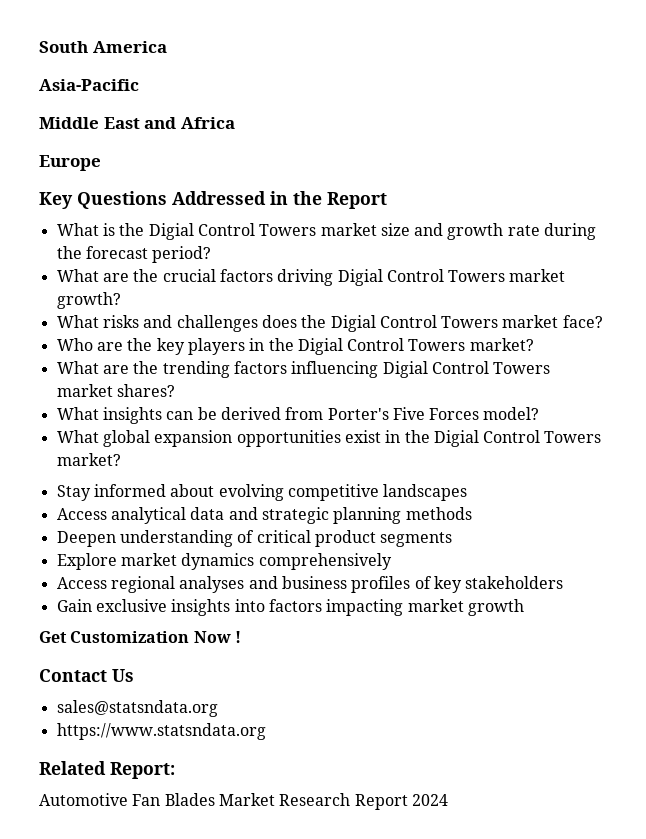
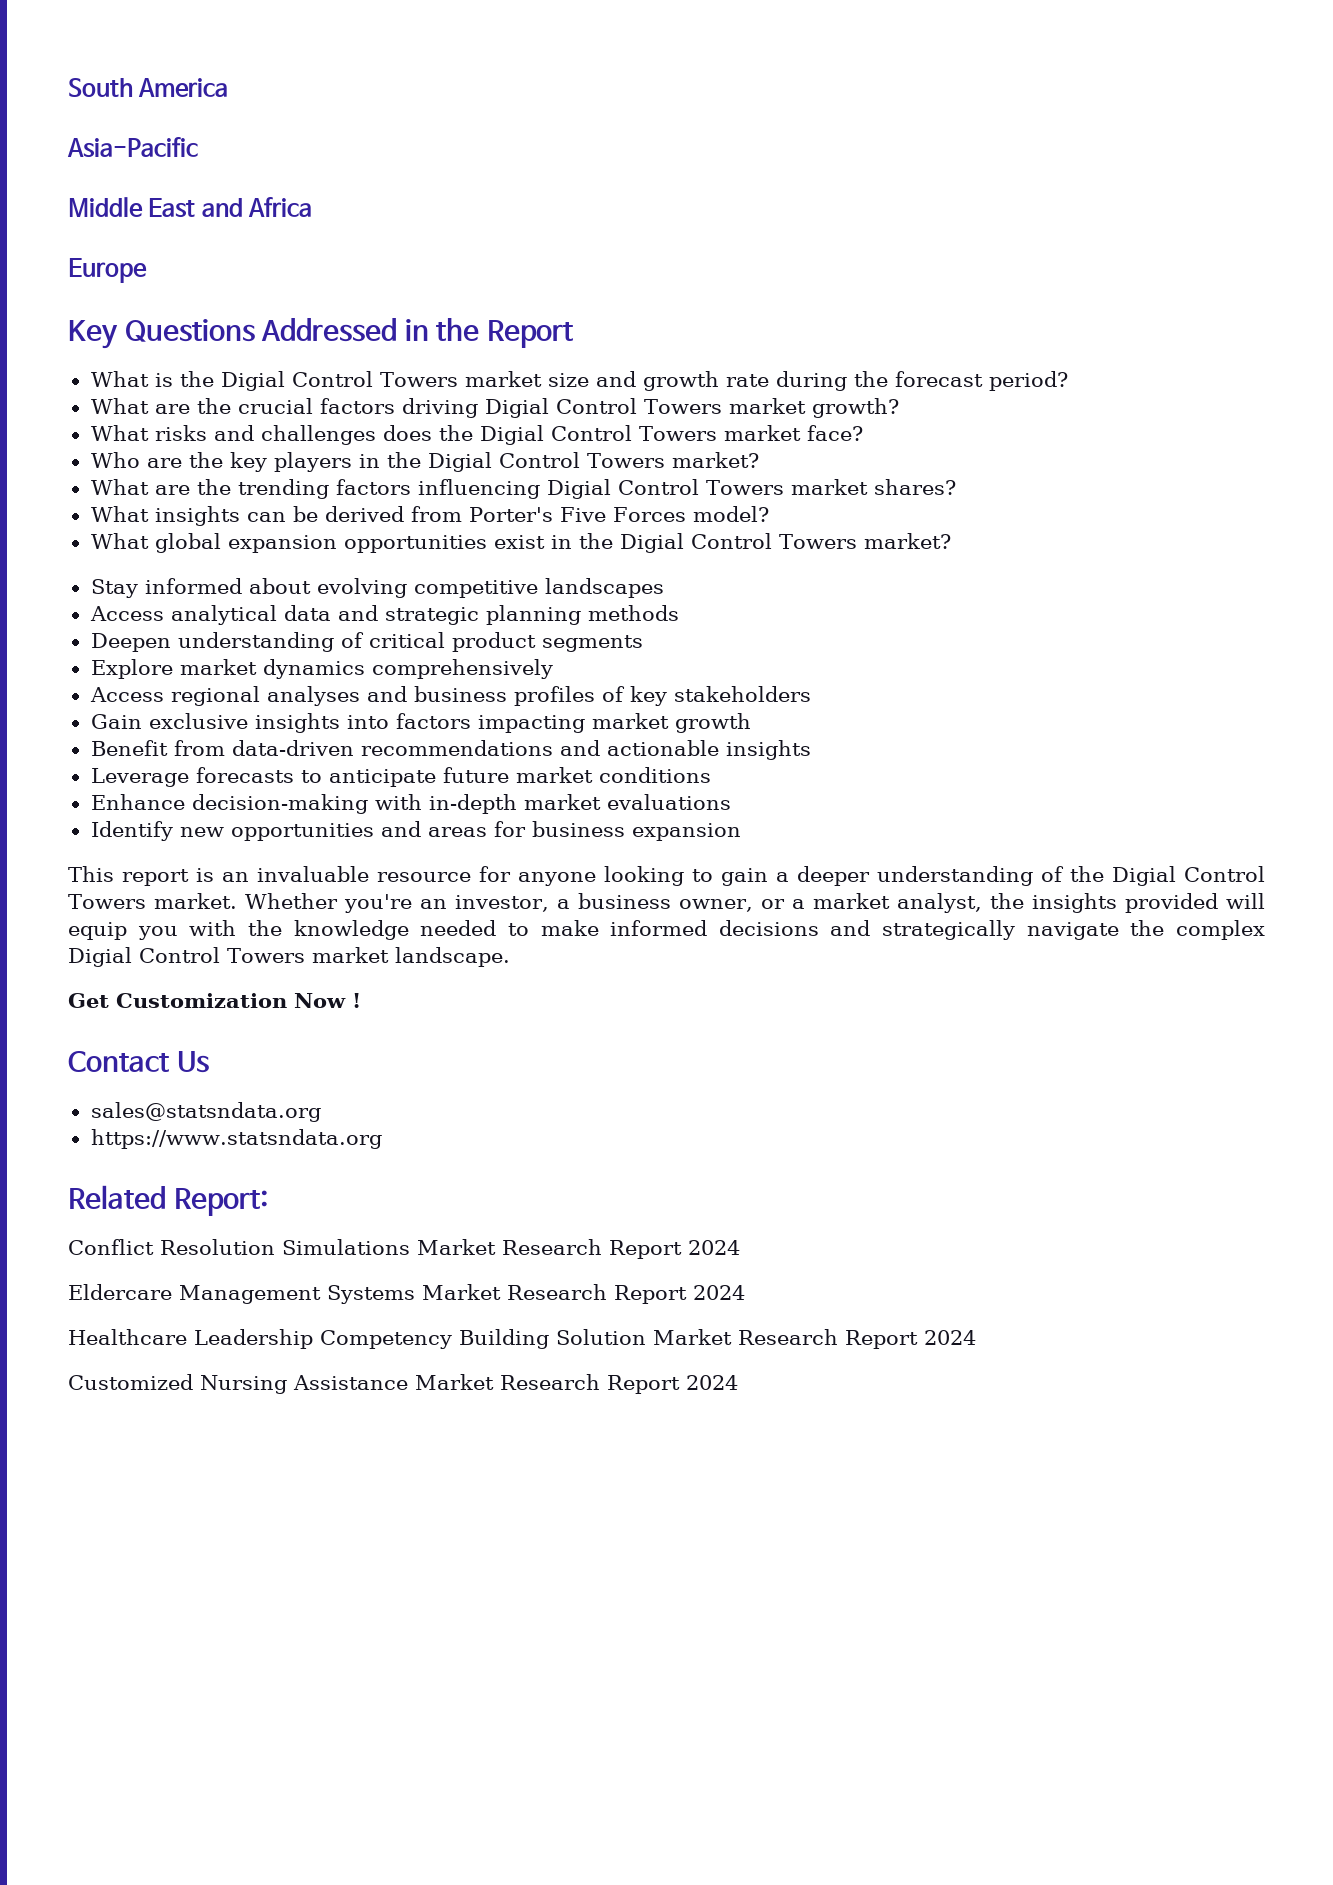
(524, 607) none -> [90,740,811,760] [90,767,711,787] [90,794,731,814] [90,821,741,841] [68,866,1265,886] [68,893,1265,913] [68,920,1265,940] [68,947,510,967] // Benefit from data-driven recommendations and actionable insights // Leverage forecasts to anticipate future market conditions // Enhance decision-making with in-depth market evaluations // Identify new opportunities and areas for business expansion // This report is an invaluable resource for anyone looking to gain a deeper understanding of the Digial Control Towers market. Whether you're an investor, a business owner, or a market analyst, the insights provided will equip you with the knowledge needed to make informed decisions and strategically navigate the complex Digial Control Towers market landscape.
[39,793,448,810] Automotive Fan Blades Market Research Report 2024 -> [68,1239,740,1259] [68,1284,745,1304] [68,1329,976,1349] [68,1374,738,1394] Conflict Resolution Simulations Market Research Report 2024 // Eldercare Management Systems Market Research Report 2024 // Healthcare Leadership Competency Building Solution Market Research Report 2024 // Customized Nursing Assistance Market Research Report 2024

